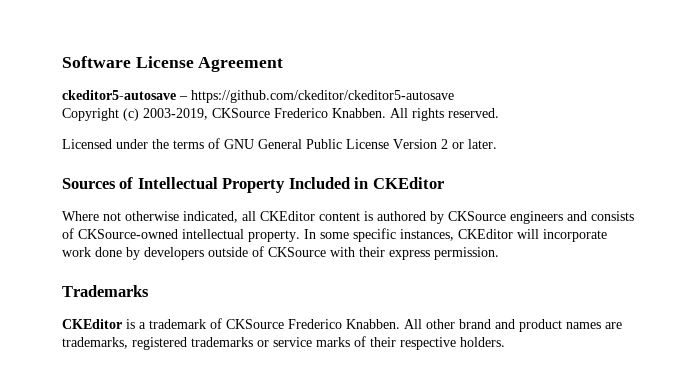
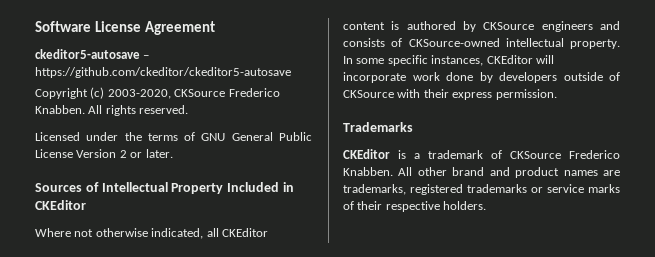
[143,108,208,120] 2003-2019, -> [107,89,171,99] 2003-2020,

